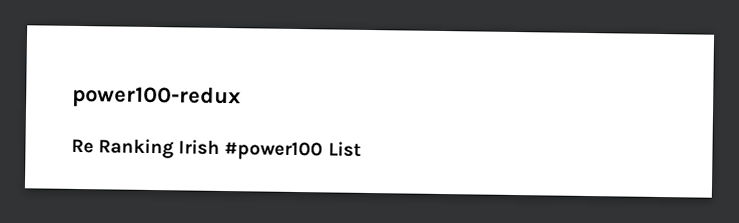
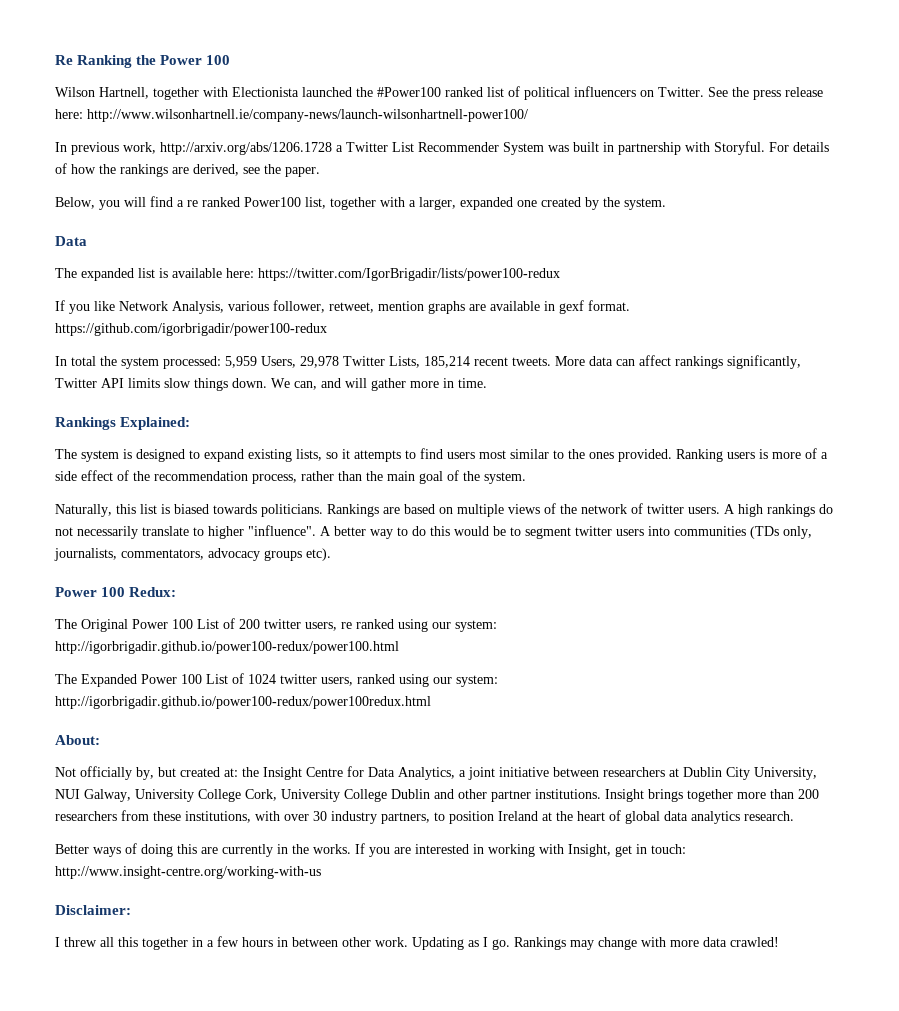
[72,84,241,110] power100-redux // -> (55, 60) none
[178,139,362,161] Irish #power100 List -> [136,55,231,65] [55,86,823,100] [55,109,528,122] [55,141,829,155] [55,163,320,177] [55,196,666,210] [55,236,87,246] [55,268,560,281] [55,300,630,314] [55,323,327,336] [55,355,801,369] [55,378,487,391] [55,417,191,430] [55,448,828,462] [55,470,526,484] [55,503,833,517] [55,525,812,539] [54,548,331,561] [55,587,177,597] [55,618,497,632] [55,641,399,654] [55,673,498,687] [55,696,431,709] [55,735,100,745] [55,766,817,780] [55,789,819,802] [55,810,794,824] [55,843,686,857] [55,866,321,879] [55,905,131,915] [55,936,779,950] the Power 100 // Wilson Hartnell, together with Electionista launched the #Power100 ranked list of political influencers on Twitter. See the press release here: http://www.wilsonhartnell.ie/company-news/launch-wilsonhartnell-power100/ // In previous work, http://arxiv.org/abs/1206.1728 a Twitter List Recommender System was built in partnership with Storyful. For details of how the rankings are derived, see the paper. // Below, you will find a re ranked Power100 list, together with a larger, expanded one created by the system. // Data // The expanded list is available here: https://twitter.com/IgorBrigadir/lists/power100-redux // If you like Network Analysis, various follower, retweet, mention graphs are available in gexf format. https://github.com/igorbrigadir/power100-redux // In total the system processed: 5,959 Users, 29,978 Twitter Lists, 185,214 recent tweets. More data can affect rankings significantly, Twitter API limits slow things down. We can, and will gather more in time. // Rankings Explained: // The system is designed to expand existing lists, so it attempts to find users most similar to the ones provided. Ranking users is more of a side effect of the recommendation process, rather than the main goal of the system. // Naturally, this list is biased towards politicians. Rankings are based on multiple views of the network of twitter users. A high rankings do not necessarily translate to higher "influence". A better way to do this would be to segment twitter users into communities (TDs only, journalists, commentators, advocacy groups etc). // Power 100 Redux: // The Original Power 100 List of 200 twitter users, re ranked using our system: http://igorbrigadir.github.io/power100-redux/power100.html // The Expanded Power 100 List of 1024 twitter users, ranked using our system: http://igorbrigadir.github.io/power100-redux/power100redux.html // About: // Not officially by, but created at: the Insight Centre for Data Analytics, a joint initiative between researchers at Dublin City University, NUI Galway, University College Cork, University College Dublin and other partner institutions. Insight brings together more than 200 researchers from these institutions, with over 30 industry partners, to position Ireland at the heart of global data analytics research. // Better ways of doing this are currently in the works. If you are interested in working with Insight, get in touch: http://www.insight-centre.org/working-with-us // Disclaimer: // I threw all this together in a few hours in between other work. Updating as I go. Rankings may change with more data crawled!

